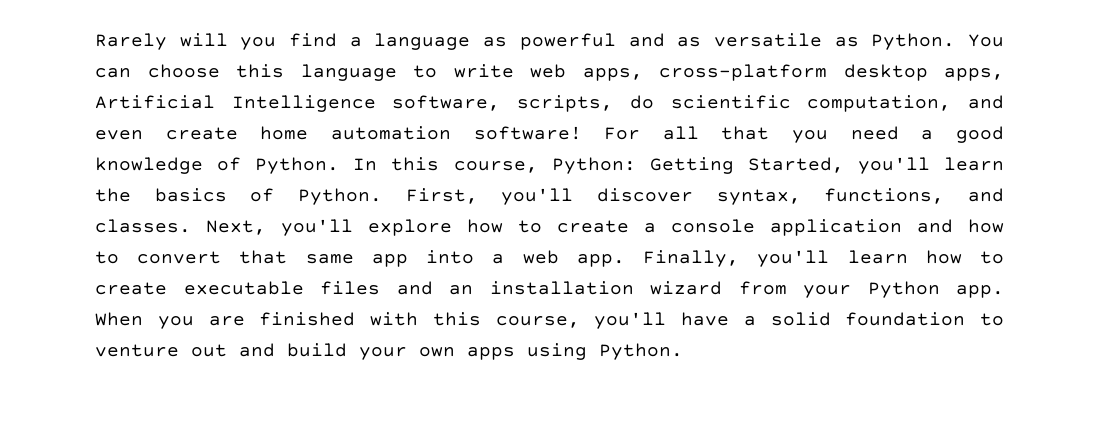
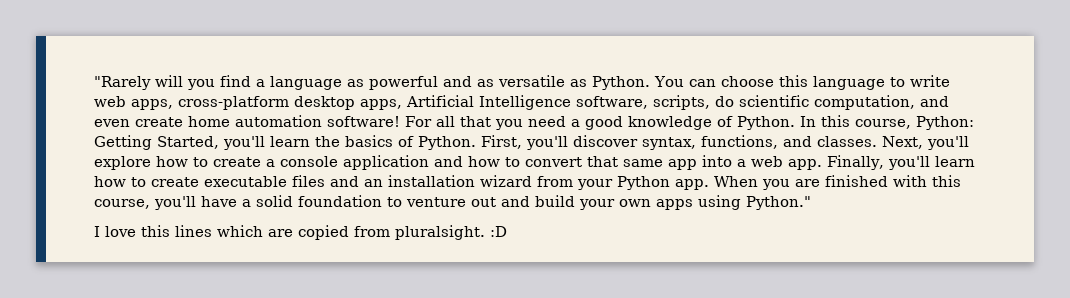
[95,33,167,50] Rarely -> [94,76,151,90] "Rarely
[599,343,683,360] Python. -> [746,196,811,210] [94,225,507,240] Python." // I love this lines which are copied from pluralsight. :D

